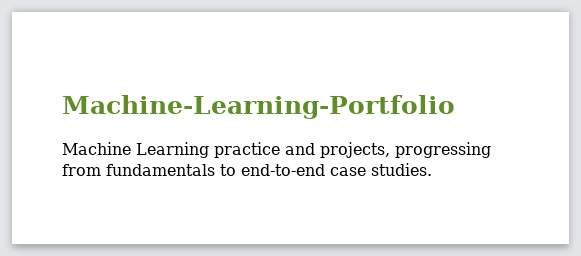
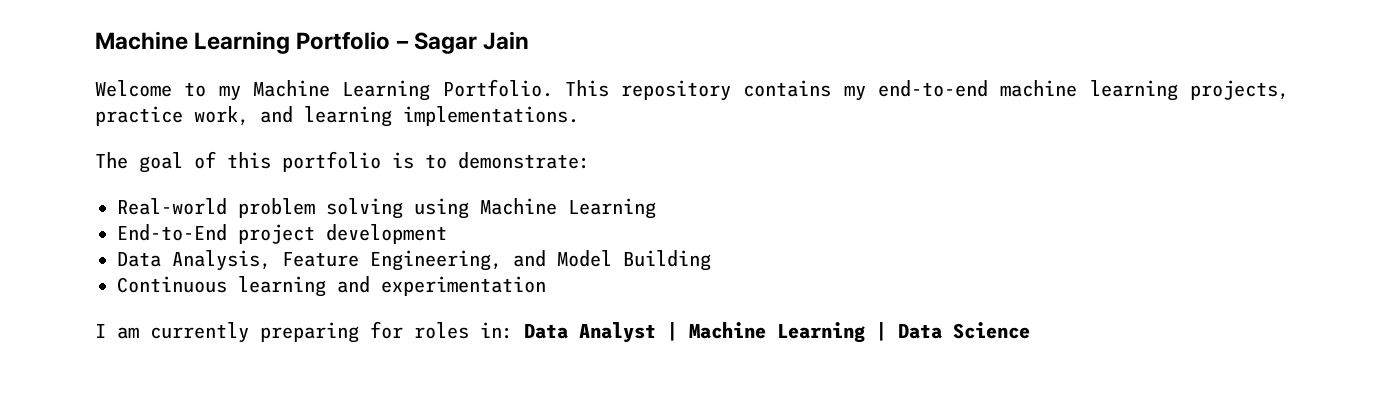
[62,95,455,119] [62,142,491,158] [62,163,432,176] Machine-Learning-Portfolio // Machine Learning practice and projects, progressing from fundamentals to end-to-end case studies. -> [95,31,530,54] [95,79,1289,101] [95,106,579,127] [95,151,590,173] [117,198,656,219] [117,224,447,244] [117,250,711,271] [117,276,546,297] [95,321,1030,343] Machine Learning Portfolio – Sagar Jain // Welcome to my Machine Learning Portfolio. This repository contains my end-to-end machine learning projects, practice work, and learning implementations. // The goal of this portfolio is to demonstrate: // Real-world problem solving using Machine Learning // End-to-End project development // Data Analysis, Feature Engineering, and Model Building // Continuous learning and experimentation // I am currently preparing for roles in: Data Analyst | Machine Learning | Data Science

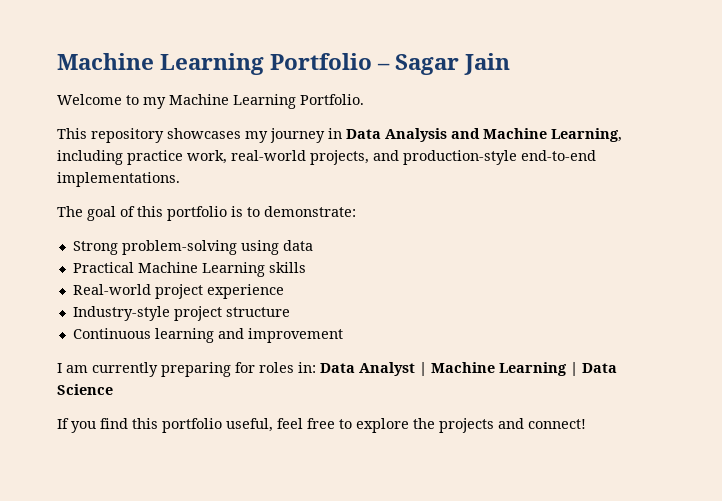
(553, 88) none -> (364, 99) //
[743,80,1289,101] [95,106,392,127] contains my end-to-end machine learning projects, practice work, and learning -> [167,128,622,143] [57,150,596,165] showcases my journey in Data Analysis and Machine Learning, including practice work, real-world projects, and production-style end-to-end
[117,198,656,219] [117,224,447,244] [117,250,711,271] Real-world problem solving using Machine Learning // End-to-End project development // Data Analysis, Feature Engineering, and Model Building -> [72,240,313,255] [72,262,306,277] [72,284,284,299] [72,306,290,321] Strong problem-solving using data // Practical Machine Learning skills // Real-world project experience // Industry-style project structure
[381,276,546,296] experimentation -> [247,328,343,343] improvement
(1030, 330) none -> [57,418,586,433] // If you find this portfolio useful, feel free to explore the projects and connect!

